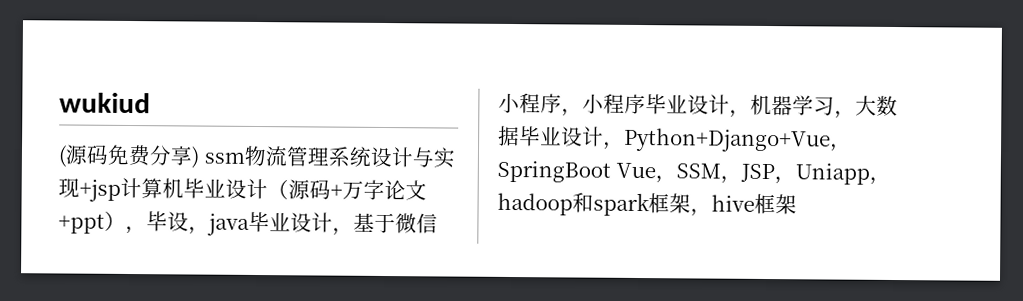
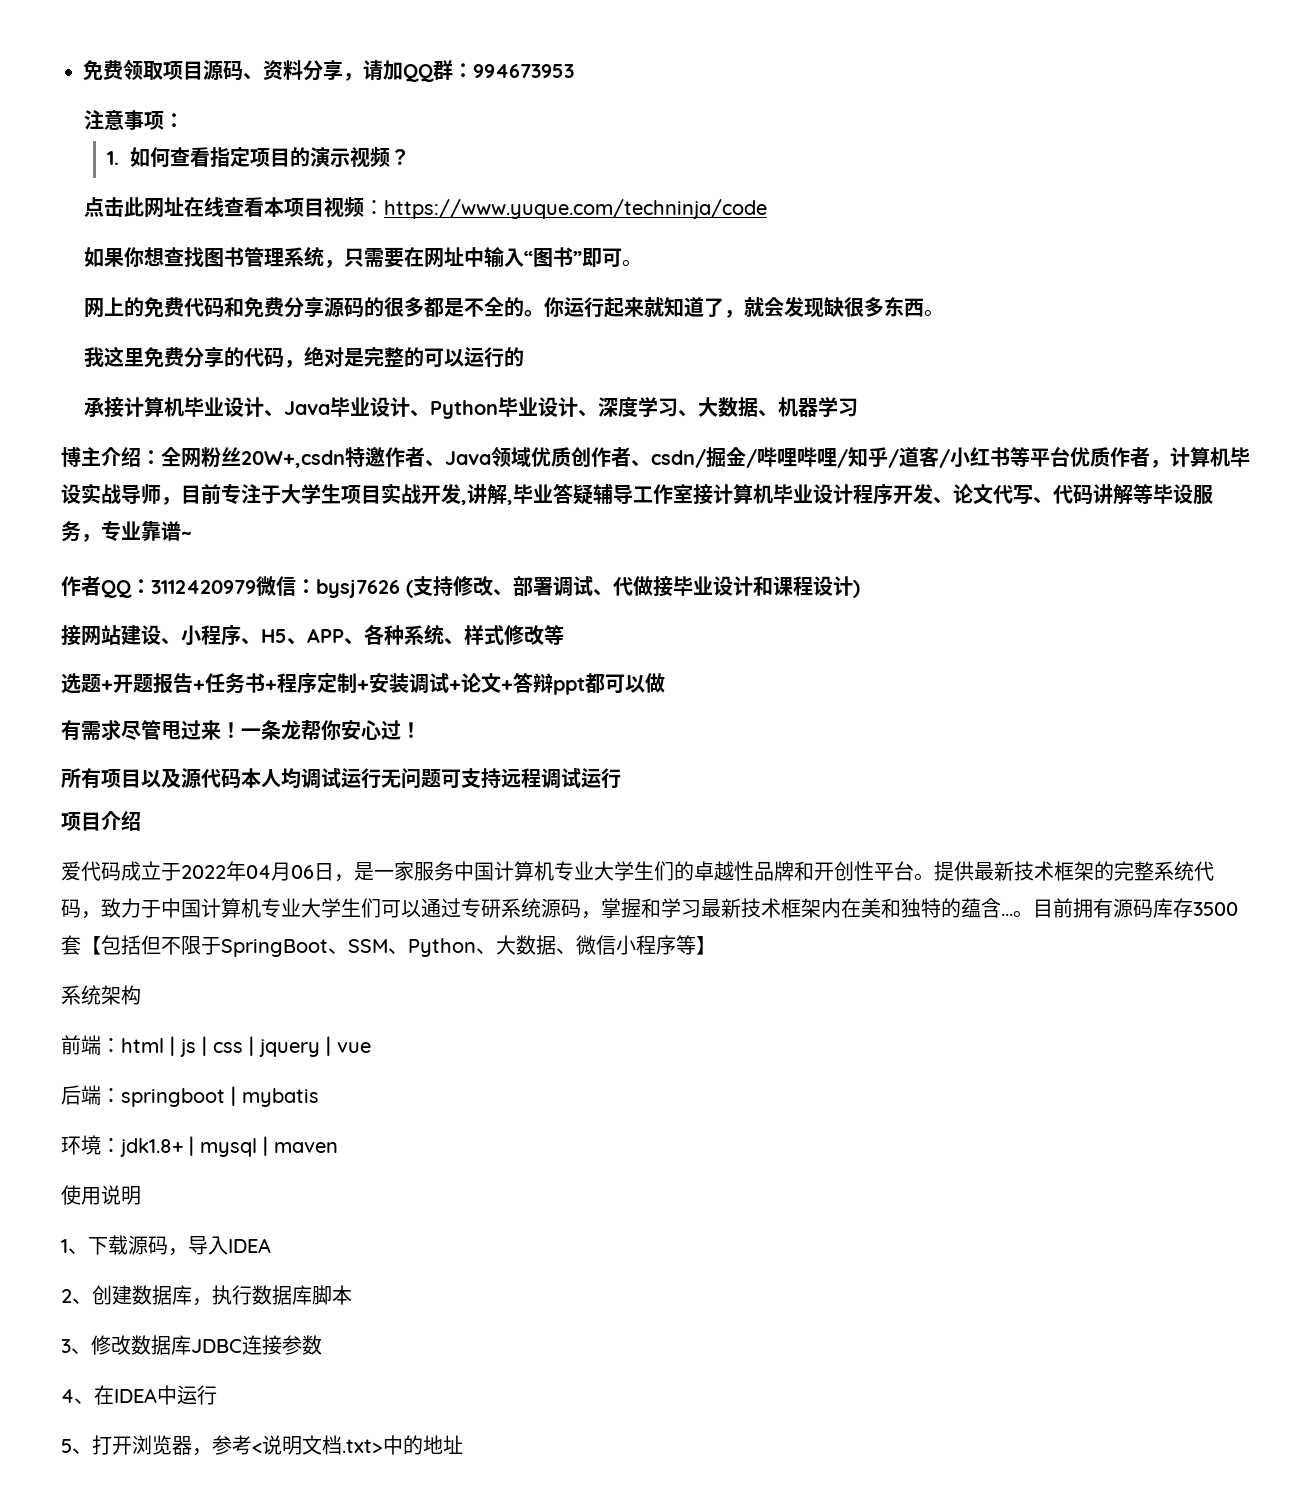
[59,92,151,114] [58,144,456,169] [58,177,427,202] [58,210,438,236] [498,92,898,119] [498,125,852,153] [497,160,891,185] [497,192,797,217] wukiud // (源码免费分享) ssm物流管理系统设计与实现+jsp计算机毕业设计（源码+万字论文+ppt），毕设，java毕业设计，基于微信小程序，小程序毕业设计，机器学习，大数据毕业设计，Python+Django+Vue，SpringBoot Vue，SSM，JSP，Uniapp，hadoop和spark框架，hive框架 -> [83,60,574,82] [84,110,185,130] [107,147,411,168] [84,197,768,219] [84,246,643,268] [84,296,945,318] [84,346,525,368] [84,397,859,419] [61,447,1250,468] [61,483,1213,505] [61,521,192,542] [61,576,860,598] [61,624,564,646] [61,672,665,695] [61,720,421,741] [61,768,621,789] [61,811,141,831] [61,861,1214,882] [61,898,1238,919] [61,935,716,957] [61,985,141,1005] [61,1035,371,1057] [61,1085,319,1107] [61,1135,338,1157] [61,1185,141,1205] [61,1235,271,1256] [61,1285,352,1306] [61,1335,322,1355] [61,1385,217,1405] [61,1435,463,1456] 免费领取项目源码、资料分享，请加QQ群：994673953 // 注意事项： // 1.如何查看指定项目的演示视频？ // 点击此网址在线查看本项目视频：https://www.yuque.com/techninja/code // 如果你想查找图书管理系统，只需要在网址中输入“图书”即可。 // 网上的免费代码和免费分享源码的很多都是不全的。你运行起来就知道了，就会发现缺很多东西。 // 我这里免费分享的代码，绝对是完整的可以运行的 // 承接计算机毕业设计、Java毕业设计、Python毕业设计、深度学习、大数据、机器学习 // 博主介绍：全网粉丝20W+,csdn特邀作者、Java领域优质创作者、csdn/掘金/哔哩哔哩/知乎/道客/小红书等平台优质作者，计算机毕设实战导师，目前专注于大学生项目实战开发,讲解,毕业答疑辅导工作室接计算机毕业设计程序开发、论文代写、代码讲解等毕设服务，专业靠谱~ // 作者QQ：3112420979微信：bysj7626 (支持修改、部署调试、代做接毕业设计和课程设计) // 接网站建设、小程序、H5、APP、各种系统、样式修改等 // 选题+开题报告+任务书+程序定制+安装调试+论文+答辩ppt都可以做 // 有需求尽管甩过来！一条龙帮你安心过！ // 所有项目以及源代码本人均调试运行无问题可支持远程调试运行 // 项目介绍 // 爱代码成立于2022年04月06日，是一家服务中国计算机专业大学生们的卓越性品牌和开创性平台。提供最新技术框架的完整系统代码，致力于中国计算机专业大学生们可以通过专研系统源码，掌握和学习最新技术框架内在美和独特的蕴含...。目前拥有源码库存3500套【包括但不限于SpringBoot、SSM、Python、大数据、微信小程序等】 // 系统架构 // 前端：html | js | css | jquery | vue // 后端：springboot | mybatis // 环境：jdk1.8+ | mysql | maven // 使用说明 // 1、下载源码，导入IDEA // 2、创建数据库，执行数据库脚本 // 3、修改数据库JDBC连接参数 // 4、在IDEA中运行 // 5、打开浏览器，参考<说明文档.txt>中的地址

